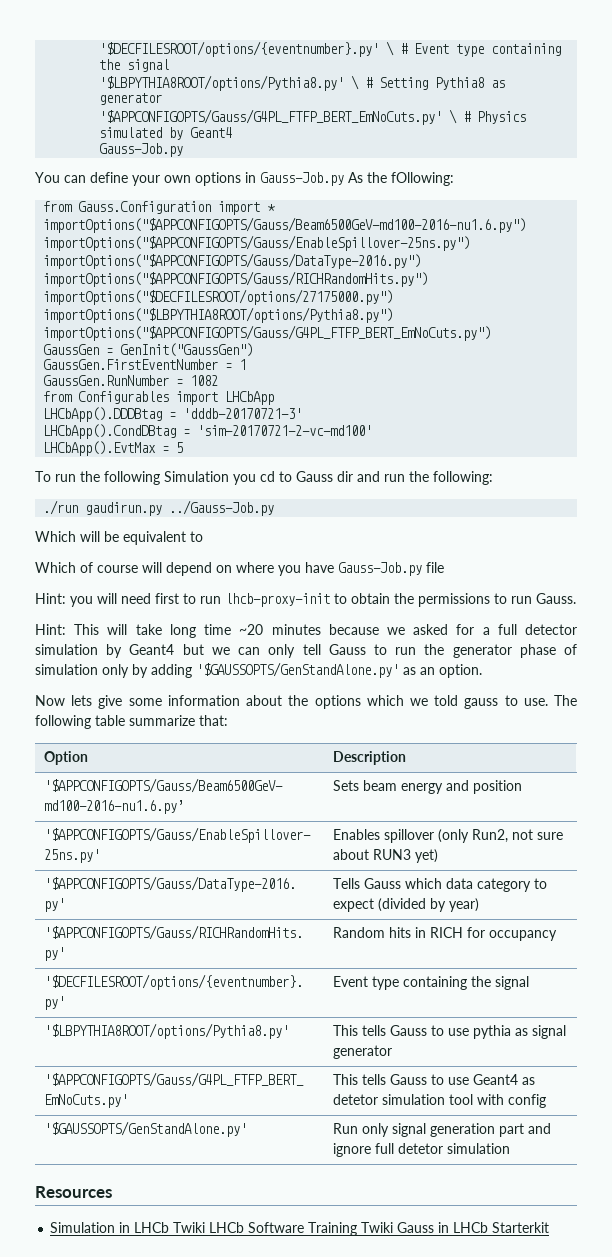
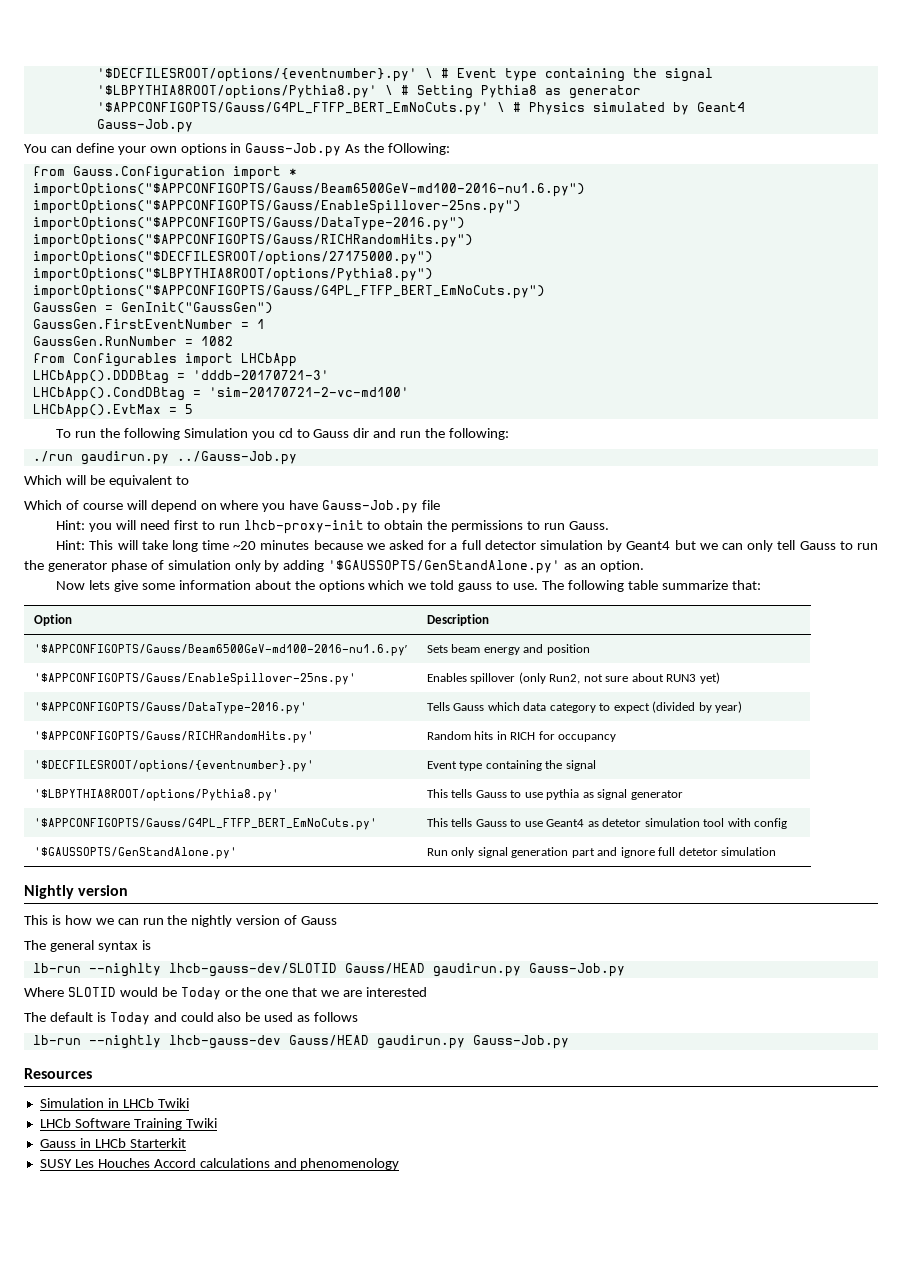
(510, 1148) none -> [24,885,129,899] [24,915,338,927] [24,940,151,952] [32,963,625,977] [24,987,428,1000] [24,1012,359,1025] [32,1035,569,1049] // Nightly version // This is how we can run the nightly version of Gauss // The general syntax is // lb-run --nighlty lhcb-gauss-dev/SLOTID Gauss/HEAD gaudirun.py Gauss-Job.py // Where SLOTID would be Today or the one that we are interested // The default is Today and could also be used as follows // lb-run --nightly lhcb-gauss-dev Gauss/HEAD gaudirun.py Gauss-Job.py
(206, 1227) none -> (189, 1103) //
(394, 1227) none -> (217, 1123) //
(550, 1227) none -> [39,1158,400,1170] // SUSY Les Houches Accord calculations and phenomenology

